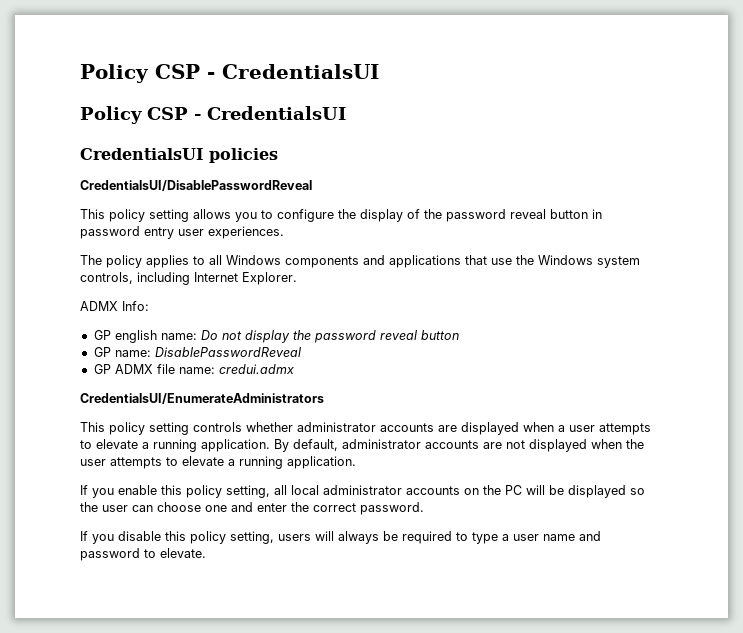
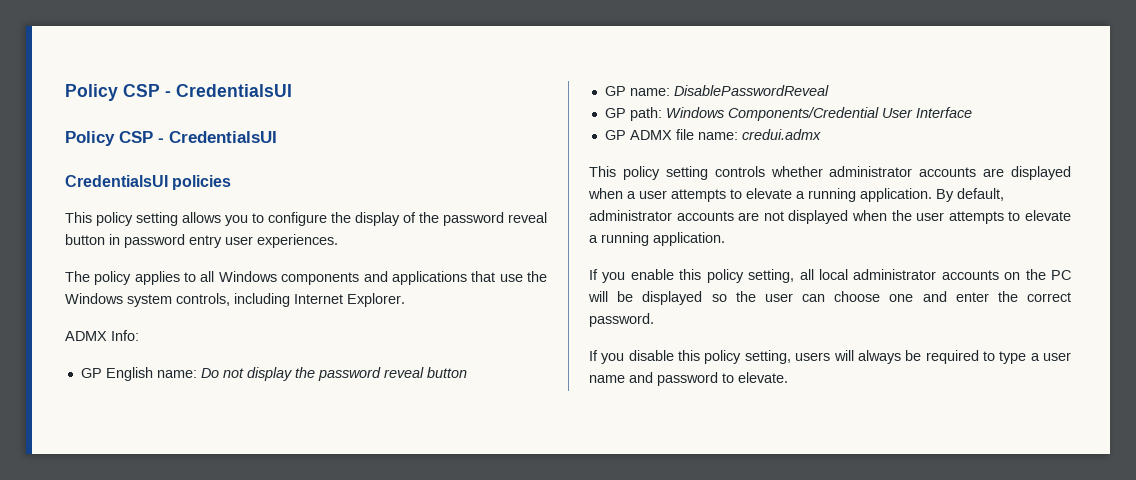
[80,180,312,191] // CredentialsUI/DisablePasswordReveal -> (232, 182) none
[114,330,157,343] english -> [105,367,153,381] English
(301, 352) none -> [604,107,972,121] // GP path: Windows Components/Credential User Interface
[80,393,324,404] // CredentialsUI/EnumerateAdministrators -> (821, 134) none

